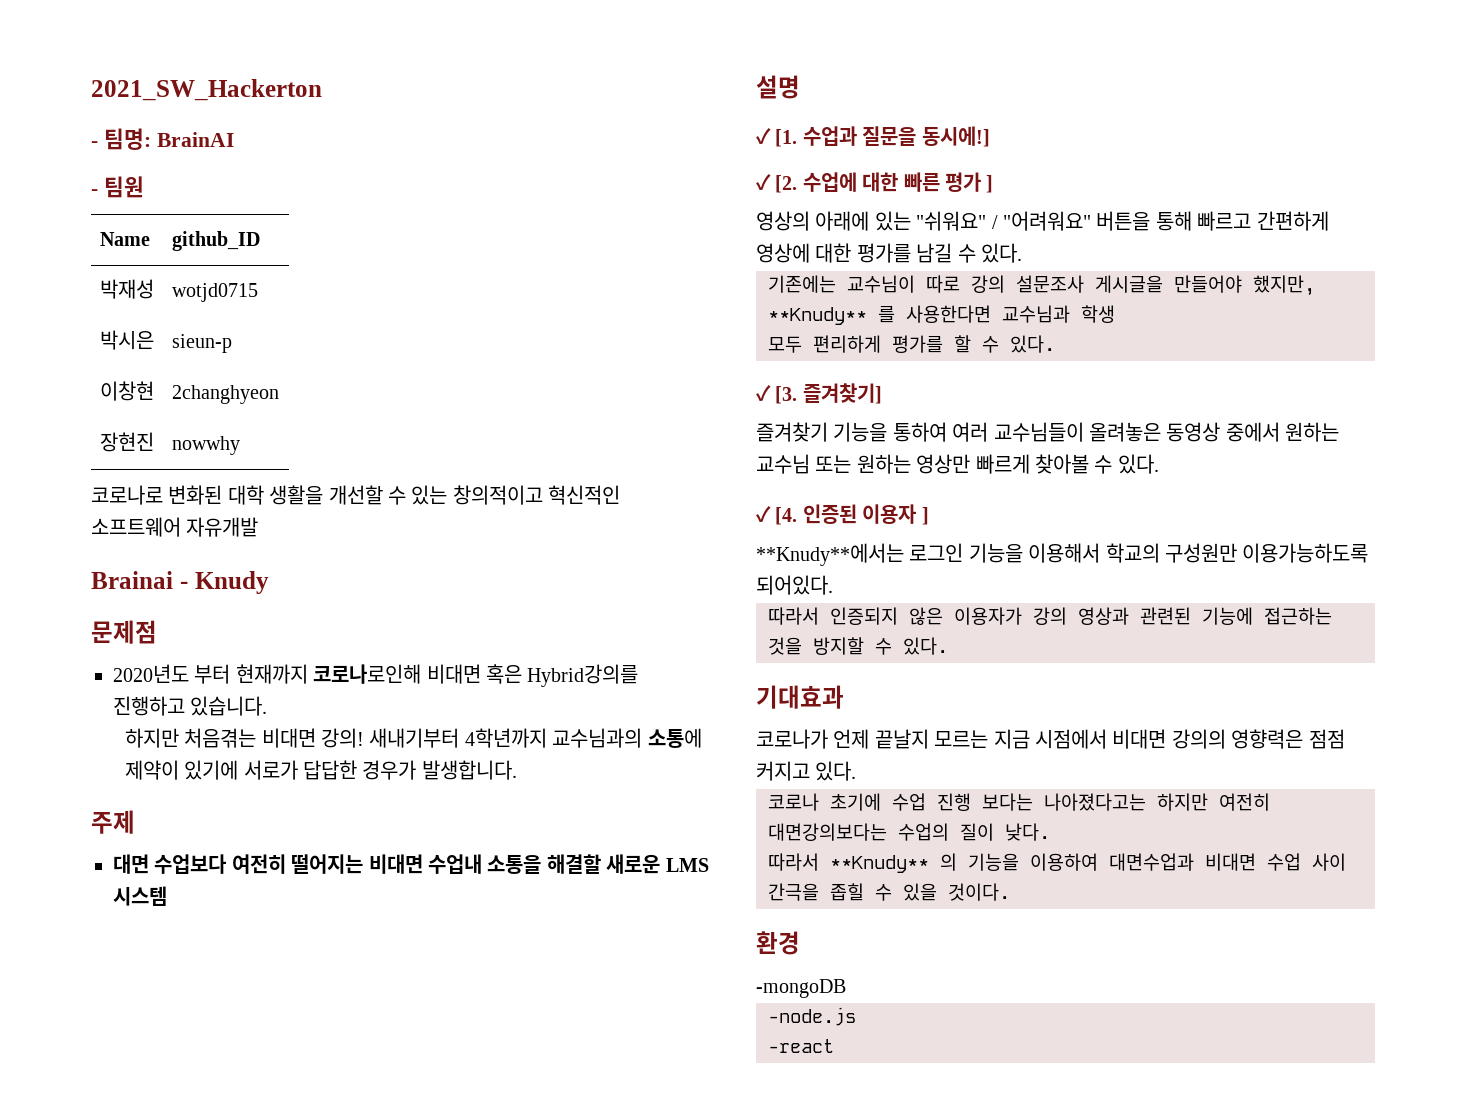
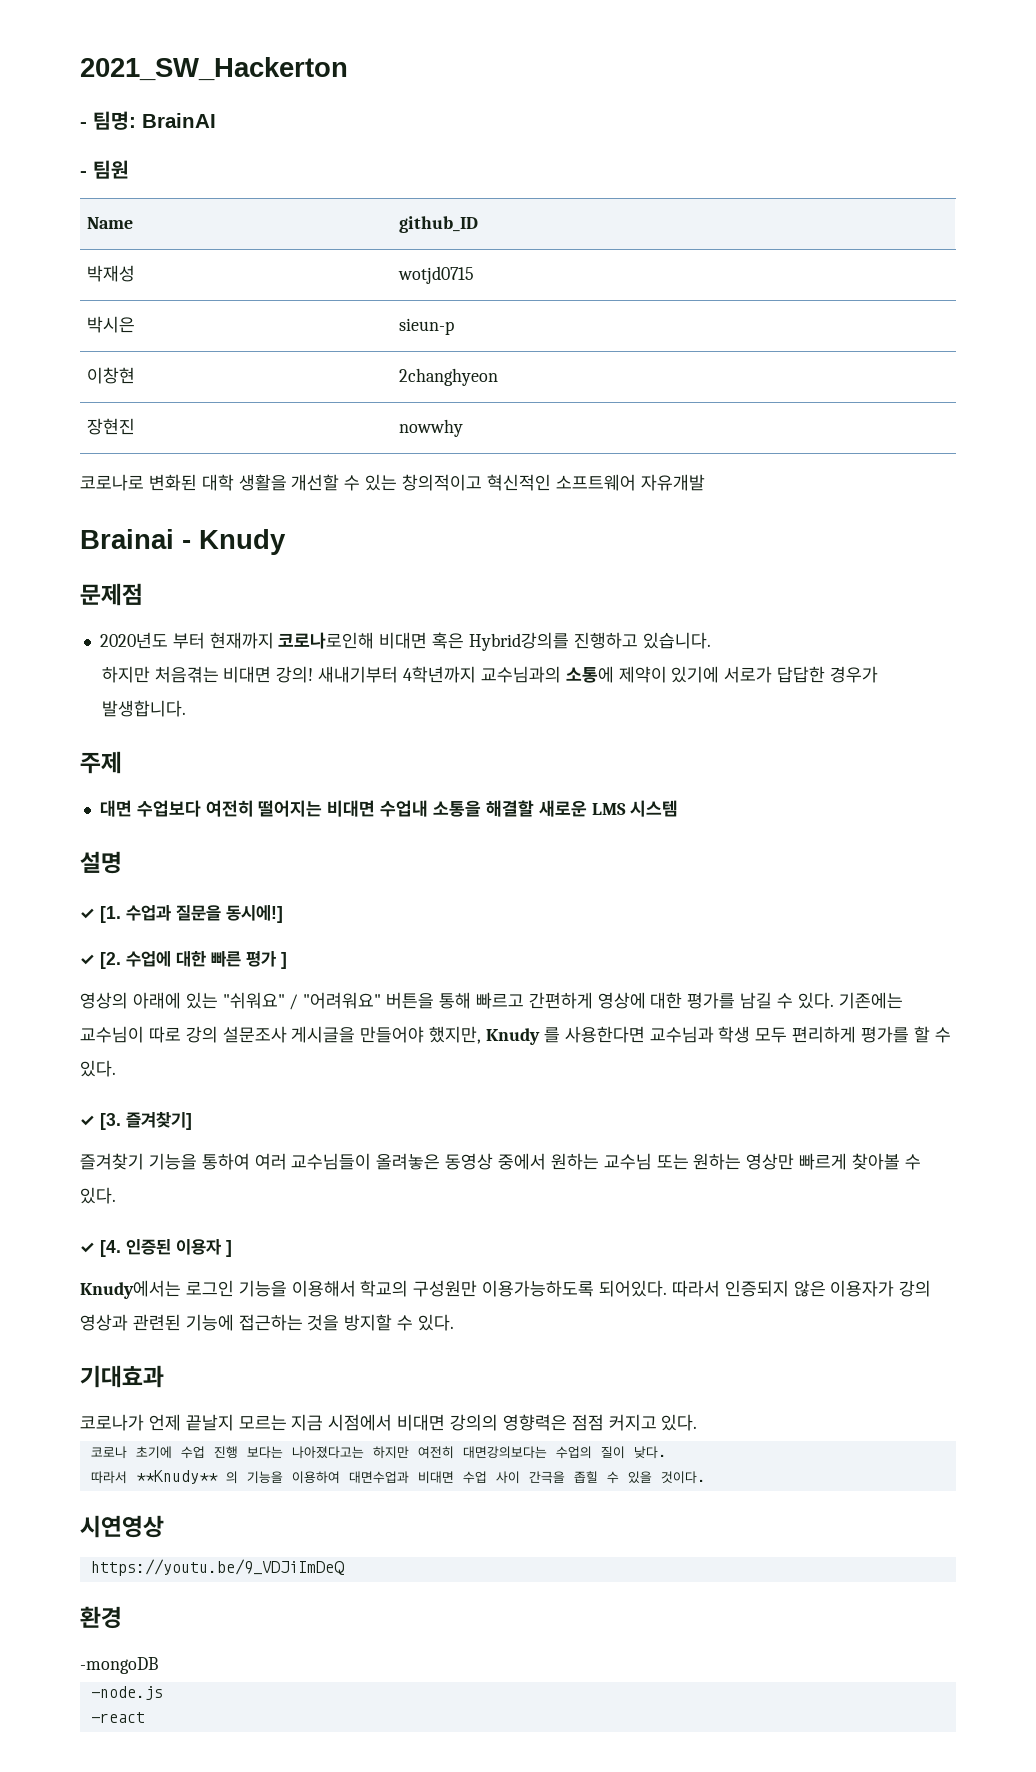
(1022, 253) // -> (834, 1000) none
[768,307,867,325] **Knudy** -> [486,1028,541,1045] Knudy
(1115, 314) // -> (751, 1034) none
[756,543,904,566] **Knudy**에서는 -> [80,1280,181,1299] Knudy에서는
(833, 585) // -> (668, 1288) none
(1010, 892) none -> [80,1515,164,1538] [90,1559,344,1576] // 시연영상 // https://youtu.be/9_VDJiImDeQ

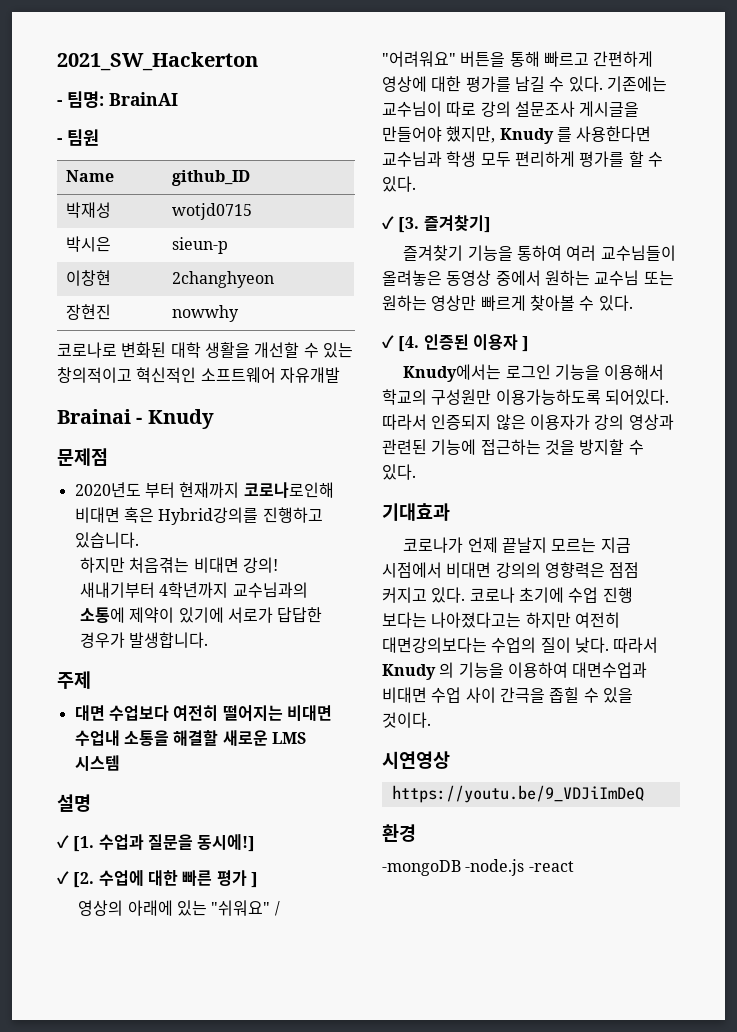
(698, 1422) // -> (466, 595) none
[90,1470,218,1484] // 따라서 **Knudy** -> [613,637,659,653] [382,664,436,680] 따라서 Knudy
(158, 1665) // -> (461, 868) none
(163, 1693) // -> (525, 867) none

